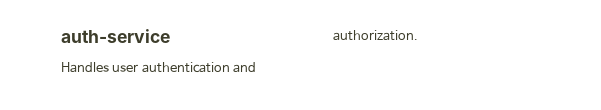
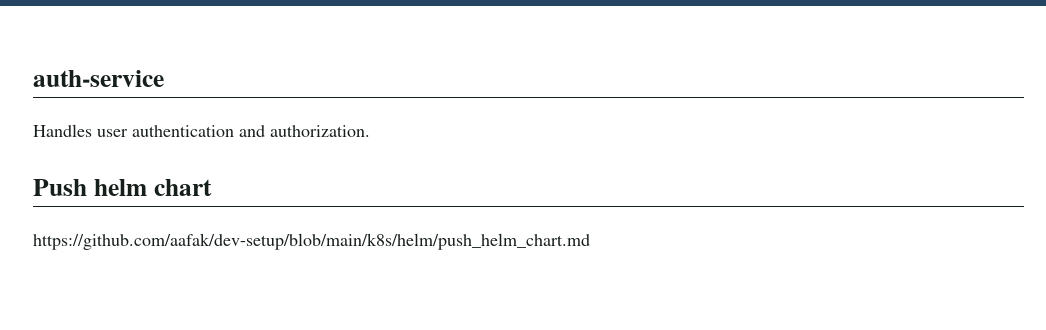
(418, 35) none -> [33,179,212,196] [33,233,590,250] // Push helm chart // https://github.com/aafak/dev-setup/blob/main/k8s/helm/push_helm_chart.md

